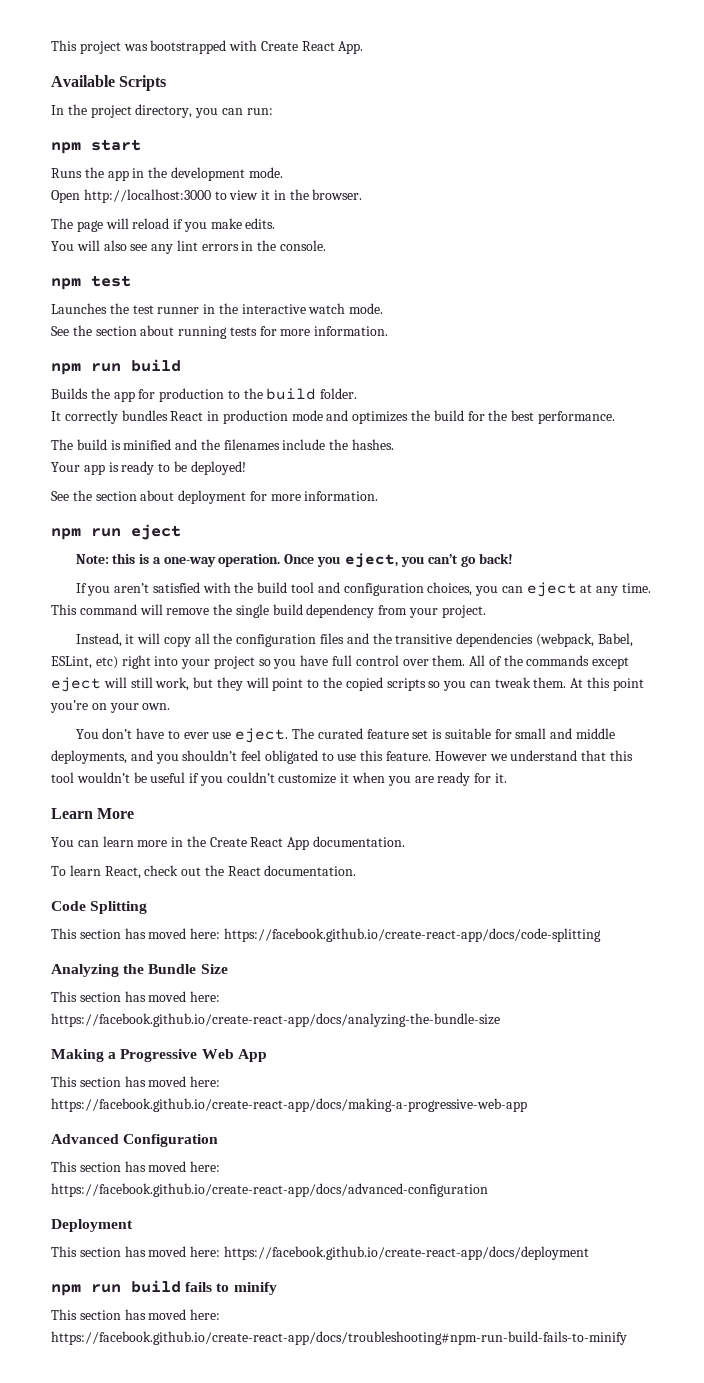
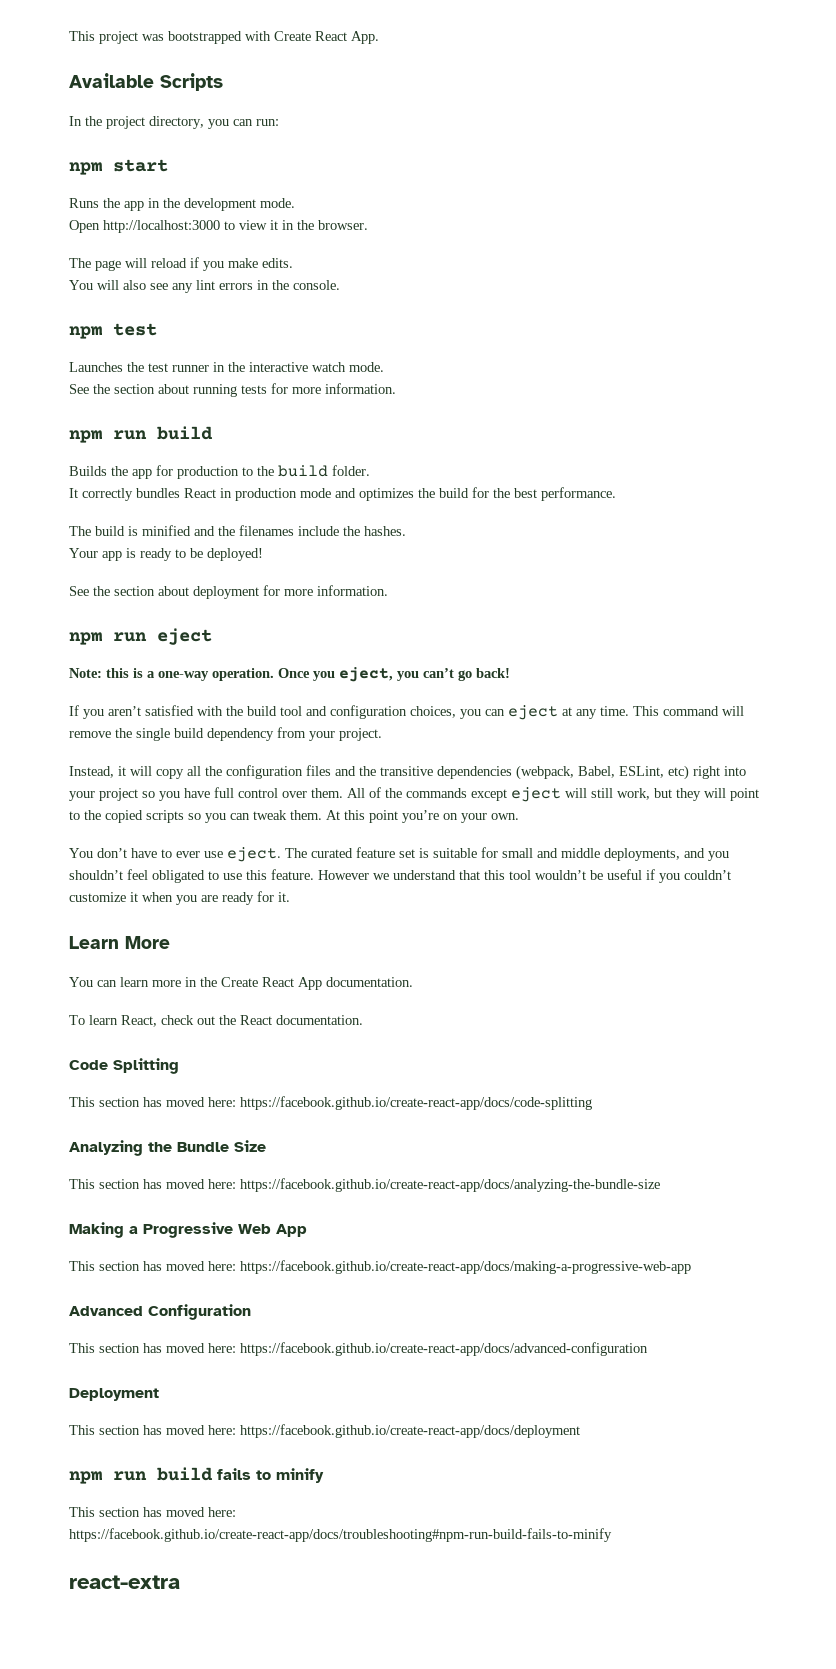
(627, 1338) none -> [69,1575,180,1589] // react-extra

